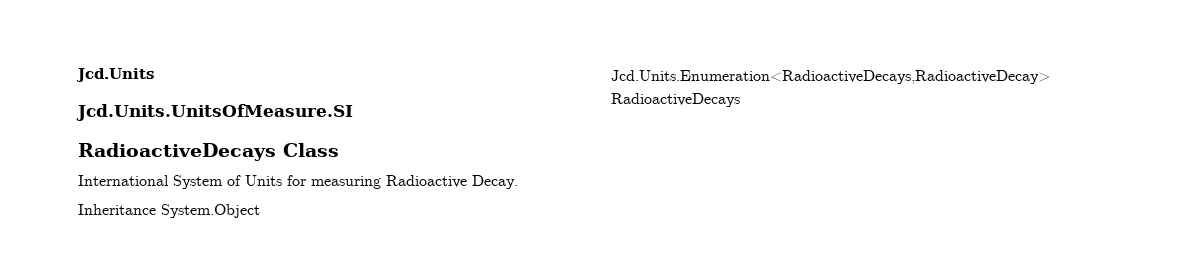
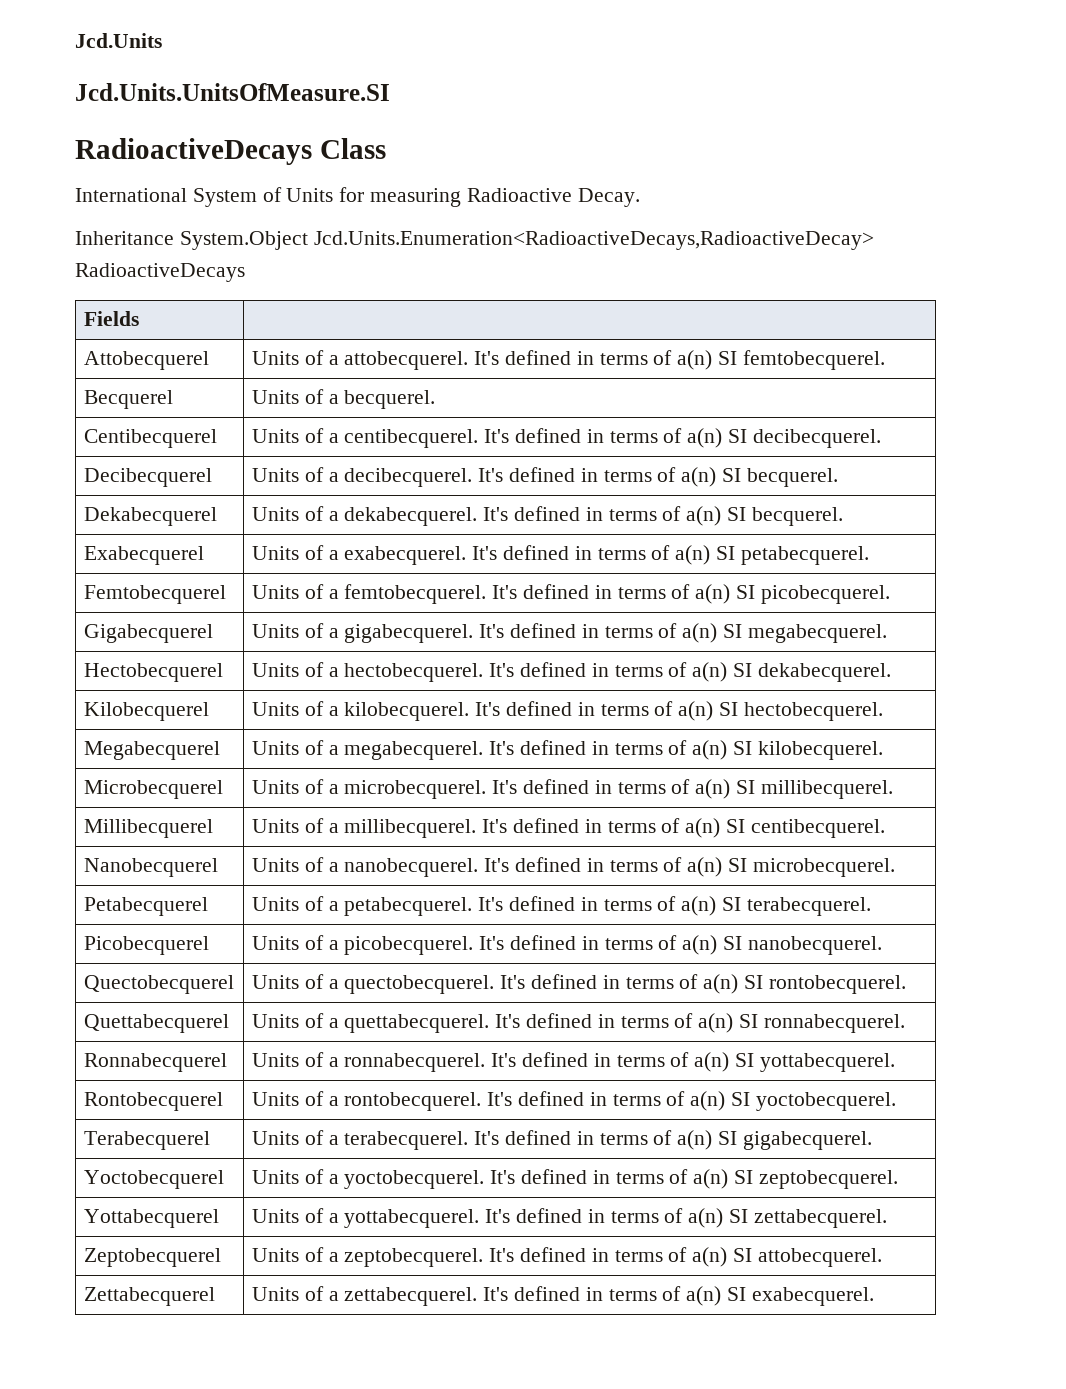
(740, 100) none -> [83,311,139,326] [83,351,209,370] [251,350,885,370] [83,390,173,409] [251,389,436,409] [83,429,217,448] [251,428,881,448] [83,468,212,487] [251,467,838,487] [83,507,217,526] [251,506,843,526] [83,546,204,565] [251,545,869,565] [83,585,226,604] [251,584,890,604] [83,624,213,643] [251,623,887,643] [83,663,223,682] [251,662,891,682] [83,702,209,721] [251,701,883,721] [83,741,220,760] [251,740,883,760] [83,780,223,799] [251,779,893,799] [83,819,213,838] [251,818,885,838] [83,858,218,877] [251,857,895,877] [83,897,208,916] [251,896,871,916] [83,936,209,955] [251,935,882,955] [83,975,234,994] [251,974,906,994] [83,1014,229,1033] [251,1013,905,1033] [83,1053,227,1072] [251,1052,895,1072] [83,1092,223,1111] [251,1091,896,1111] [83,1131,210,1150] [251,1130,872,1150] [83,1170,224,1189] [251,1169,898,1189] [83,1209,219,1228] [251,1208,887,1228] [83,1248,221,1267] [251,1247,882,1267] [83,1287,215,1306] [251,1286,874,1306] // Fields | // Attobecquerel | Units of a attobecquerel. It's defined in terms of a(n) SI femtobecquerel. // Becquerel | Units of a becquerel. // Centibecquerel | Units of a centibecquerel. It's defined in terms of a(n) SI decibecquerel. // Decibecquerel | Units of a decibecquerel. It's defined in terms of a(n) SI becquerel. // Dekabecquerel | Units of a dekabecquerel. It's defined in terms of a(n) SI becquerel. // Exabecquerel | Units of a exabecquerel. It's defined in terms of a(n) SI petabecquerel. // Femtobecquerel | Units of a femtobecquerel. It's defined in terms of a(n) SI picobecquerel. // Gigabecquerel | Units of a gigabecquerel. It's defined in terms of a(n) SI megabecquerel. // Hectobecquerel | Units of a hectobecquerel. It's defined in terms of a(n) SI dekabecquerel. // Kilobecquerel | Units of a kilobecquerel. It's defined in terms of a(n) SI hectobecquerel. // Megabecquerel | Units of a megabecquerel. It's defined in terms of a(n) SI kilobecquerel. // Microbecquerel | Units of a microbecquerel. It's defined in terms of a(n) SI millibecquerel. // Millibecquerel | Units of a millibecquerel. It's defined in terms of a(n) SI centibecquerel. // Nanobecquerel | Units of a nanobecquerel. It's defined in terms of a(n) SI microbecquerel. // Petabecquerel | Units of a petabecquerel. It's defined in terms of a(n) SI terabecquerel. // Picobecquerel | Units of a picobecquerel. It's defined in terms of a(n) SI nanobecquerel. // Quectobecquerel | Units of a quectobecquerel. It's defined in terms of a(n) SI rontobecquerel. // Quettabecquerel | Units of a quettabecquerel. It's defined in terms of a(n) SI ronnabecquerel. // Ronnabecquerel | Units of a ronnabecquerel. It's defined in terms of a(n) SI yottabecquerel. // Rontobecquerel | Units of a rontobecquerel. It's defined in terms of a(n) SI yoctobecquerel. // Terabecquerel | Units of a terabecquerel. It's defined in terms of a(n) SI gigabecquerel. // Yoctobecquerel | Units of a yoctobecquerel. It's defined in terms of a(n) SI zeptobecquerel. // Yottabecquerel | Units of a yottabecquerel. It's defined in terms of a(n) SI zettabecquerel. // Zeptobecquerel | Units of a zeptobecquerel. It's defined in terms of a(n) SI attobecquerel. // Zettabecquerel | Units of a zettabecquerel. It's defined in terms of a(n) SI exabecquerel.

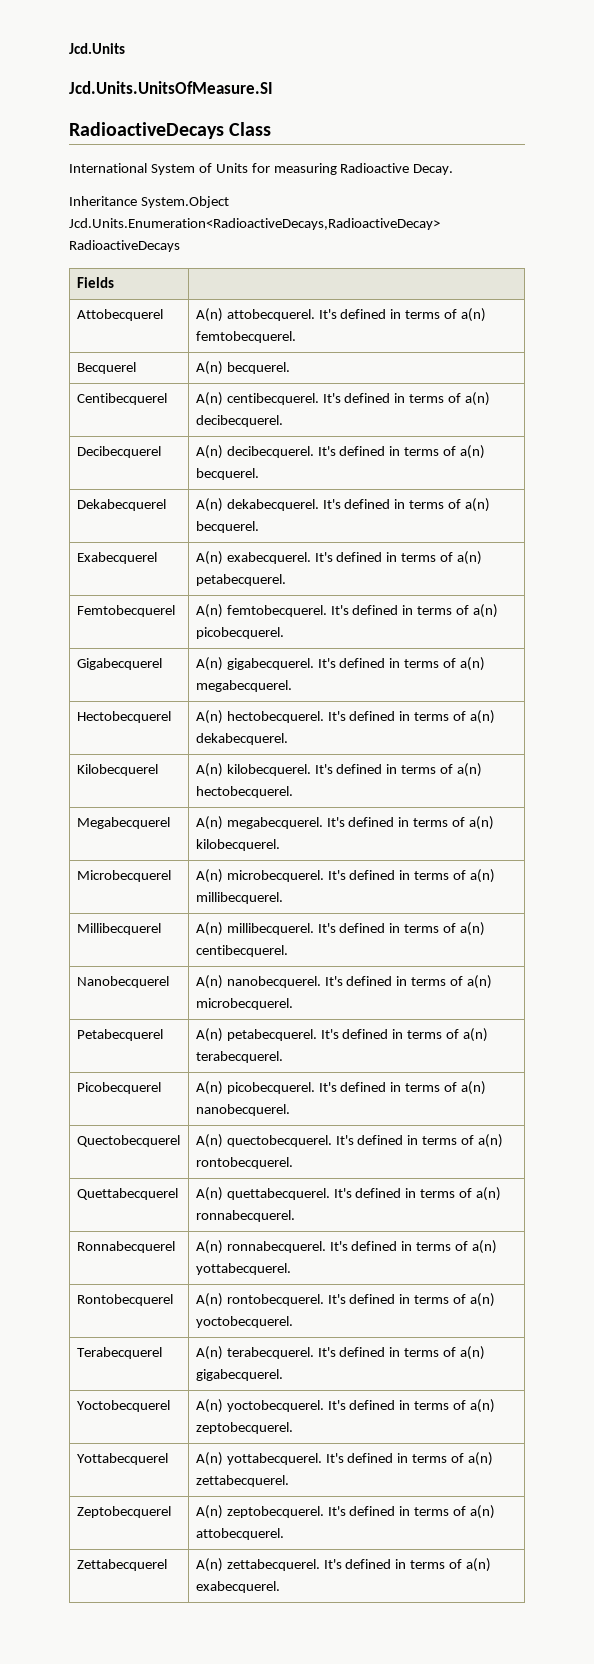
[251,350,339,365] Units of a -> [195,308,223,322] A(n)
[717,351,737,365] SI -> (487, 315) none
[251,389,339,404] Units of a -> [195,361,223,375] A(n)
[251,428,339,443] Units of a -> [195,392,223,406] A(n)
[727,429,747,443] SI -> (491, 399) none
[251,467,339,482] Units of a -> [195,445,223,459] A(n)
[721,468,741,482] SI -> (486, 452) none
[251,506,339,521] Units of a -> [195,498,223,512] A(n)
[726,507,746,521] SI -> (491, 505) none
[251,545,339,560] Units of a -> [195,551,223,565] A(n)
[715,546,735,560] SI -> (483, 558) none
[251,584,339,599] Units of a -> [195,604,223,618] A(n)
[735,585,755,599] SI -> (499, 611) none
[251,623,339,638] Units of a -> [195,657,223,671] A(n)
[722,624,742,638] SI -> (486, 664) none
[251,662,339,677] Units of a -> [195,710,223,724] A(n)
[732,663,752,677] SI -> (496, 717) none
[251,701,339,716] Units of a -> [195,763,223,777] A(n)
[718,702,738,716] SI -> (483, 770) none
[251,740,339,755] Units of a -> [195,816,223,830] A(n)
[732,741,752,755] SI -> (495, 823) none
[251,779,339,794] Units of a -> [195,869,223,883] A(n)
[735,780,755,794] SI -> (496, 876) none
[251,818,339,833] Units of a -> [195,922,223,936] A(n)
[725,819,745,833] SI -> (486, 929) none
[251,857,339,872] Units of a -> [195,975,223,989] A(n)
[727,858,747,872] SI -> (493, 982) none
[251,896,339,911] Units of a -> [195,1028,223,1042] A(n)
[721,897,741,911] SI -> (489, 1035) none
[251,935,339,950] Units of a -> [195,1081,223,1095] A(n)
[722,936,742,950] SI -> (487, 1088) none
[251,974,339,989] Units of a -> [195,1134,223,1148] A(n)
[743,975,763,989] SI -> (504, 1141) none
[251,1013,339,1028] Units of a -> [195,1187,223,1201] A(n)
[738,1014,758,1028] SI -> (502, 1194) none
[251,1052,339,1067] Units of a -> [195,1240,223,1254] A(n)
[734,1053,754,1067] SI -> (498, 1247) none
[251,1091,339,1106] Units of a -> [195,1293,223,1307] A(n)
[730,1092,750,1106] SI -> (496, 1300) none
[251,1130,339,1145] Units of a -> [195,1346,223,1360] A(n)
[717,1131,737,1145] SI -> (486, 1353) none
[251,1169,339,1184] Units of a -> [195,1399,223,1413] A(n)
[733,1170,753,1184] SI -> (496, 1406) none
[251,1208,339,1223] Units of a -> [195,1452,223,1466] A(n)
[728,1209,748,1223] SI -> (494, 1459) none
[251,1247,339,1262] Units of a -> [195,1505,223,1519] A(n)
[732,1248,752,1262] SI -> (496, 1512) none
[251,1286,339,1301] Units of a -> [195,1558,223,1572] A(n)
[726,1287,746,1301] SI -> (492, 1565) none

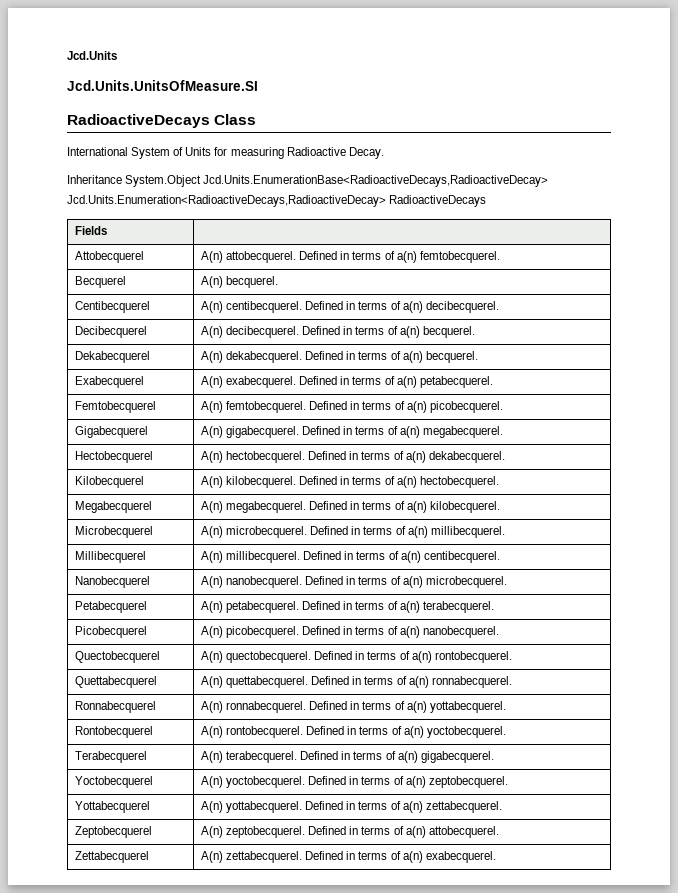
(229, 202) none -> [203,175,549,187] Jcd.Units.EnumerationBase<RadioactiveDecays,RadioactiveDecay>
[318,309,387,319] It's defined -> [299,251,338,260] Defined
[322,393,391,403] It's defined -> [305,301,344,310] Defined
[317,446,386,456] It's defined -> [302,326,341,335] Defined
[322,499,391,509] It's defined -> [305,351,344,360] Defined
[314,552,383,562] It's defined -> [299,376,338,385] Defined
[330,605,399,615] It's defined -> [309,401,348,410] Defined
[317,658,386,668] It's defined -> [302,426,341,435] Defined
[327,711,396,721] It's defined -> [308,451,347,460] Defined
[314,764,383,774] It's defined -> [299,476,338,485] Defined
[326,817,395,827] It's defined -> [309,501,348,510] Defined
[327,870,396,880] It's defined -> [310,526,349,535] Defined
[317,923,386,933] It's defined -> [303,551,342,560] Defined
[324,976,393,986] It's defined -> [305,576,344,585] Defined
[320,1029,389,1039] It's defined -> [302,601,341,610] Defined
[318,1082,387,1092] It's defined -> [302,626,341,635] Defined
[335,1135,404,1145] It's defined -> [314,651,353,660] Defined
[333,1188,402,1198] It's defined -> [311,676,350,685] Defined
[329,1241,398,1251] It's defined -> [309,701,348,710] Defined
[327,1294,396,1304] It's defined -> [306,726,345,735] Defined
[317,1347,386,1357] It's defined -> [300,751,339,760] Defined
[327,1400,396,1410] It's defined -> [308,776,347,785] Defined
[325,1453,394,1463] It's defined -> [305,801,344,810] Defined
[327,1506,396,1516] It's defined -> [308,826,347,835] Defined
[323,1559,392,1569] It's defined -> [305,851,344,860] Defined

